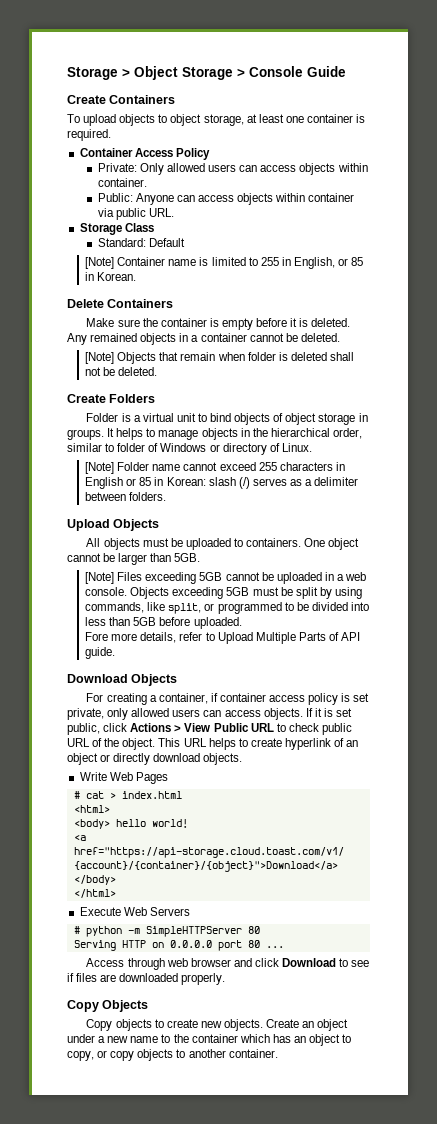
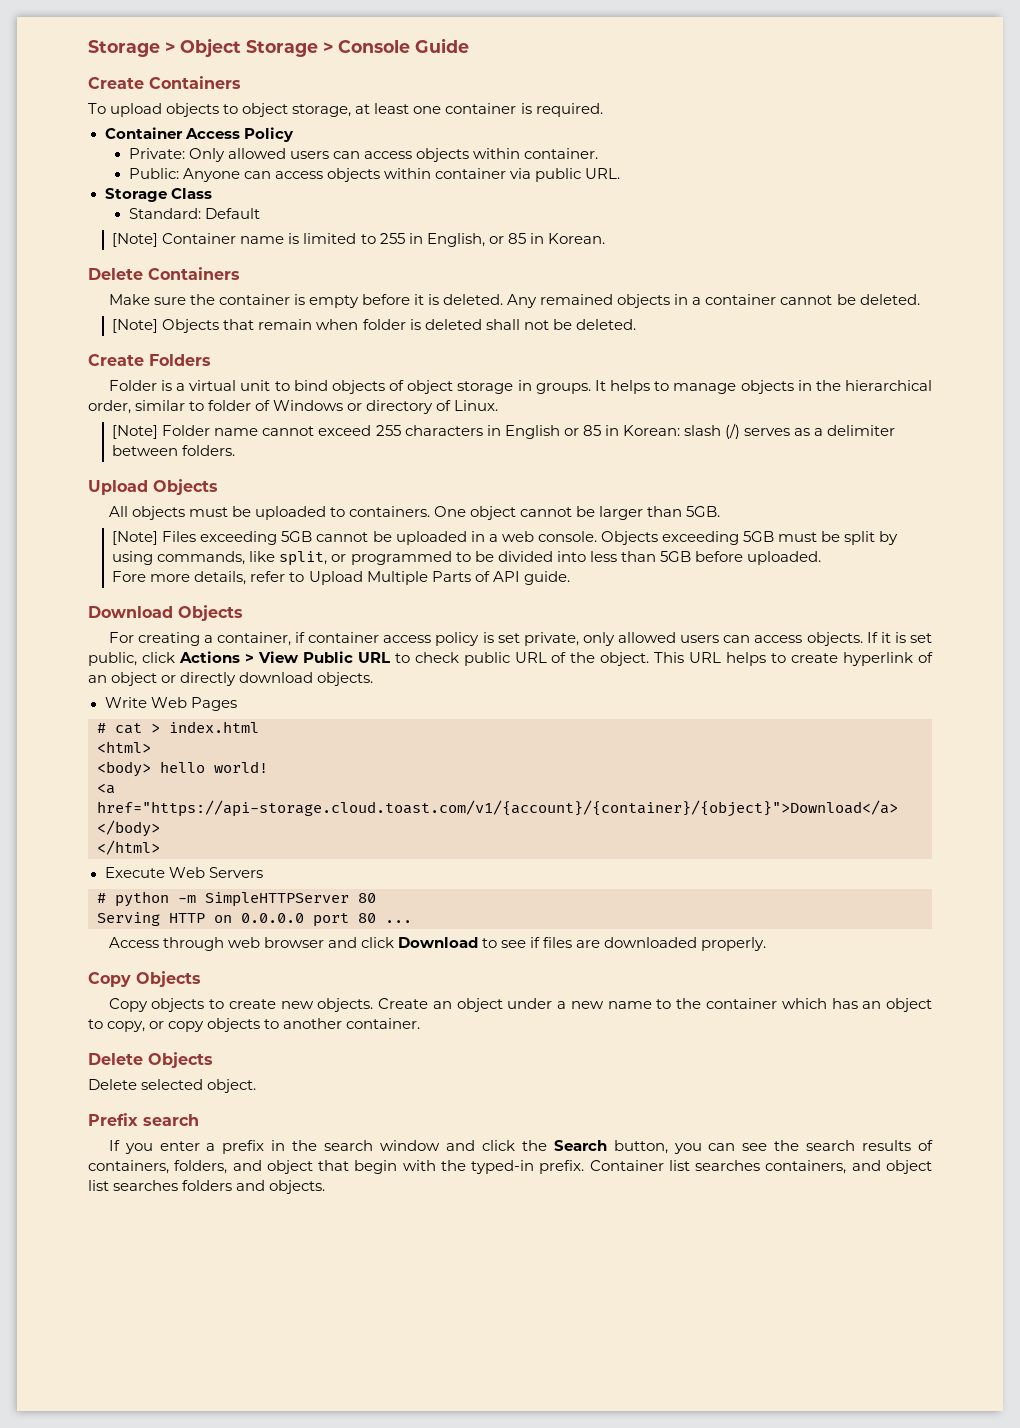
(278, 1053) none -> [88,1052,213,1068] [88,1079,257,1093] [88,1113,199,1126] [108,1140,933,1154] [88,1160,932,1174] [88,1180,326,1194] // Delete Objects // Delete selected object. // Prefix search // If you enter a prefix in the search window and click the Search button, you can see the search results of containers, folders, and object that begin with the typed-in prefix. Container list searches containers, and object list searches folders and objects.

